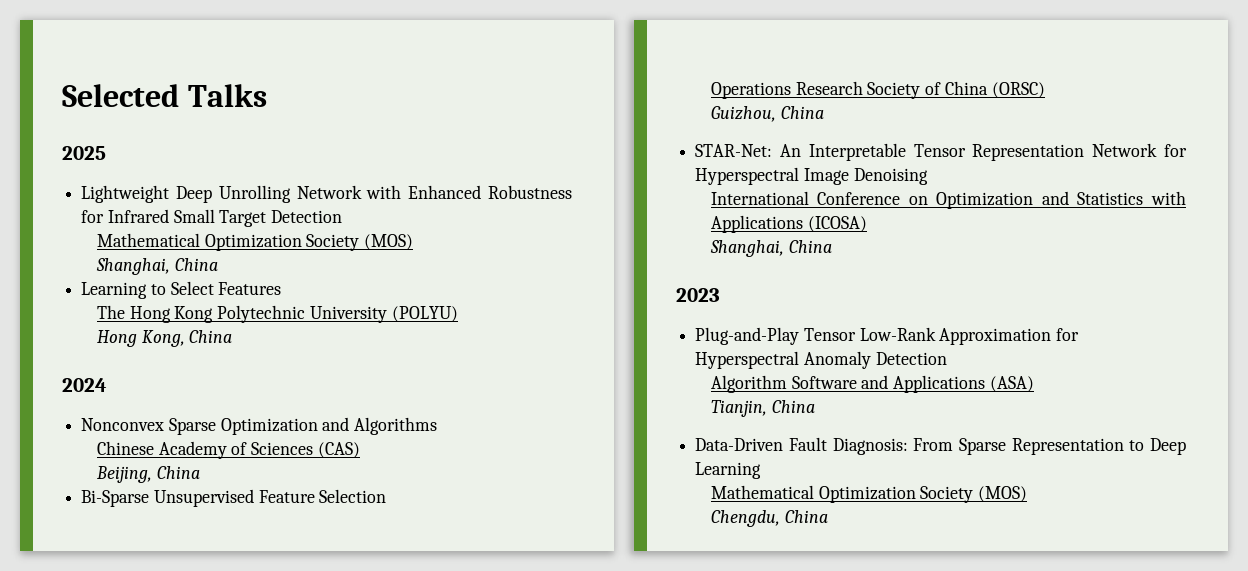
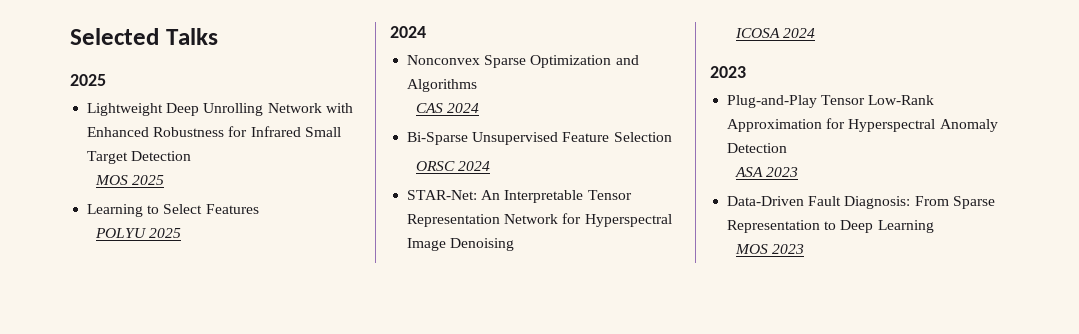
[96,233,414,251] [95,258,218,275] [81,281,282,299] [96,305,458,323] [96,330,233,347] Mathematical Optimization Society (MOS) // Shanghai, China // Learning to Select Features // The Hong Kong Polytechnic University (POLYU) // Hong Kong, China -> [95,175,165,185] [87,204,259,217] [95,228,182,238] MOS 2025 // Learning to Select Features // POLYU 2025
[96,441,360,459] [95,466,200,483] [81,489,387,507] [710,81,1045,99] [710,106,824,122] Chinese Academy of Sciences (CAS) // Beijing, China // Bi-Sparse Unsupervised Feature Selection // Operations Research Society of China (ORSC) // Guizhou, China -> [416,103,480,113] [407,132,672,145] [416,161,491,171] CAS 2024 // Bi-Sparse Unsupervised Feature Selection // ORSC 2024
[710,191,1186,209] [710,215,867,233] [709,240,832,257] International Conference on Optimization and Statistics with Applications (ICOSA) // Shanghai, China -> [735,28,816,38] ICOSA 2024
[710,375,1034,393] [710,400,815,417] Algorithm Software and Applications (ASA) // Tianjin, China -> [735,167,799,177] ASA 2023
[710,485,1028,503] [710,510,828,527] Mathematical Optimization Society (MOS) // Chengdu, China -> [735,244,805,254] MOS 2023

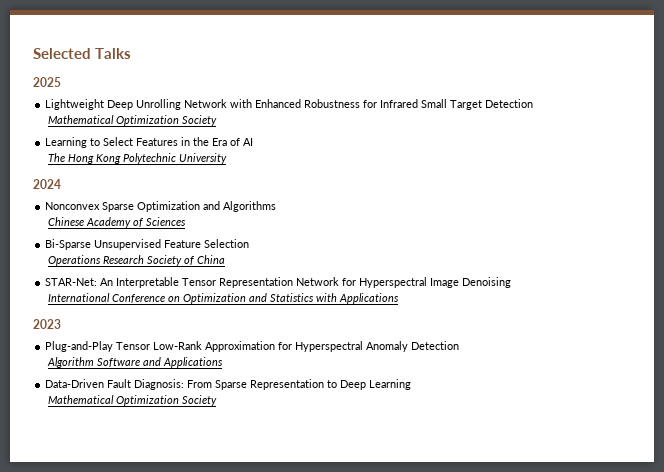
[95,175,165,185] MOS 2025 -> [47,115,217,126] Mathematical Optimization Society
[95,228,182,238] // POLYU 2025 -> [181,137,254,146] [47,153,227,164] in the Era of AI // The Hong Kong Polytechnic University
[416,103,480,113] CAS 2024 -> [47,217,186,228] Chinese Academy of Sciences
[416,161,491,171] ORSC 2024 -> [47,255,225,266] Operations Research Society of China
[735,28,816,38] ICOSA 2024 -> [47,293,399,304] International Conference on Optimization and Statistics with Applications
[735,167,799,177] ASA 2023 -> [46,357,223,368] Algorithm Software and Applications
[735,244,805,254] MOS 2023 -> [47,395,217,406] Mathematical Optimization Society

